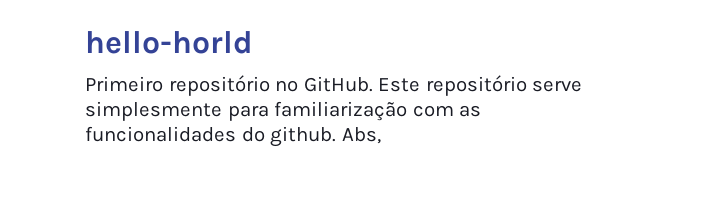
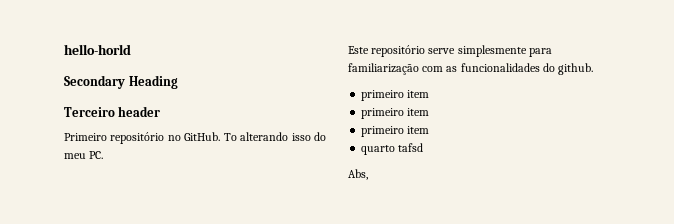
(253, 42) none -> [64,75,178,89] [64,106,161,117] // Secondary Heading // Terceiro header
(373, 84) none -> [223,132,326,141] [64,151,104,159] To alterando isso do meu PC. //
(337, 136) none -> [361,90,430,101] [361,108,430,119] [361,126,430,137] [361,143,424,155] // primeiro item // primeiro item // primeiro item // quarto tafsd //

